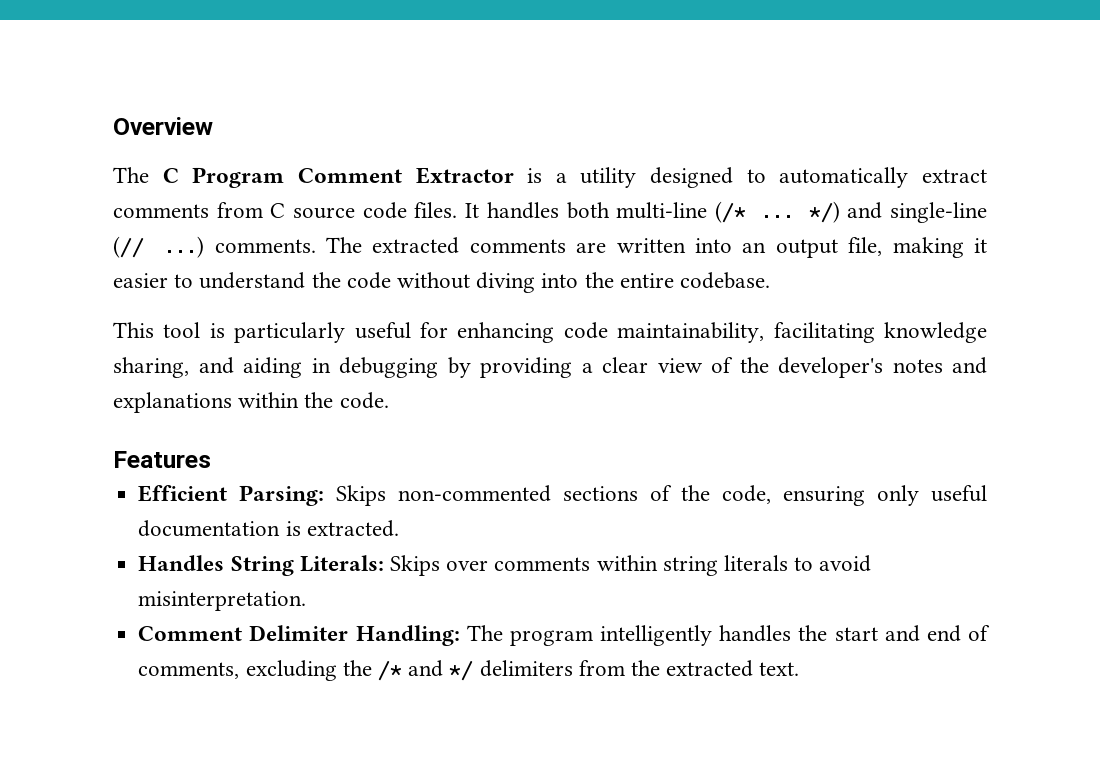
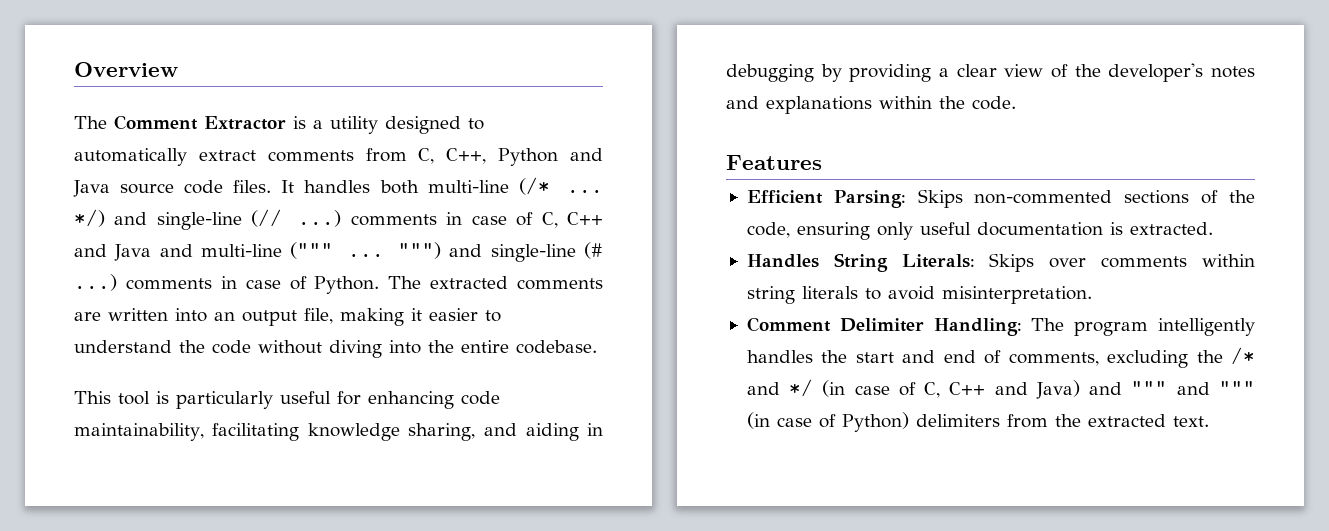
[162,167,285,188] C Program -> (107, 122) none
[270,203,286,218] C -> [418,148,603,166] [73,180,110,197] C, C++, Python and Java
[214,239,316,253] comments. -> [350,212,603,228] [74,242,603,262] [74,274,380,294] comments in case of C, C++ and Java and multi-line (""" ... """) and single-line (# ...) comments in case of Python.
(474, 670) none -> [822,380,1255,399] [746,412,909,432] (in case of C, C++ and Java) and """ and """ (in case of Python)

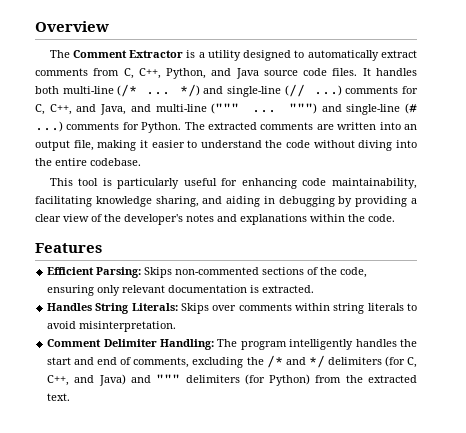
[498,148,559,166] Python -> [166,68,207,79] Python,
[446,212,603,228] [74,244,152,261] in case of C, C++ and Java -> [402,86,418,94] [35,104,127,115] for C, C++, and Java,
[220,276,307,290] in case of -> [122,122,139,130] for
[919,222,971,235] useful -> [122,285,166,293] relevant
[822,380,1255,399] [746,412,1000,432] (in case of C, C++ and Java) and """ and """ (in case of Python) delimiters -> [327,356,417,368] [47,374,311,386] delimiters (for C, C++, and Java) and """ delimiters (for Python)

